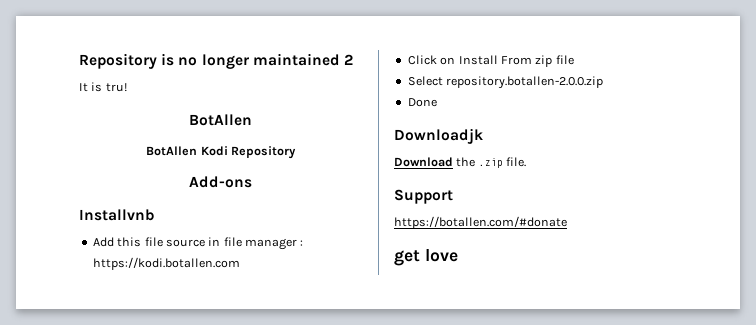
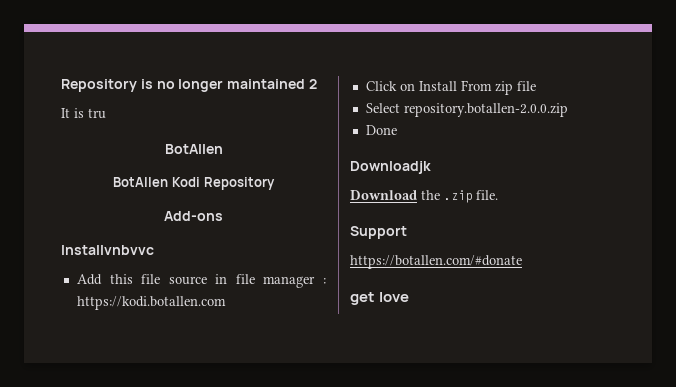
[105,83,127,92] tru! -> [88,108,106,119] tru
[79,209,155,221] Installvnb -> [61,245,154,255] Installvnbvvc

